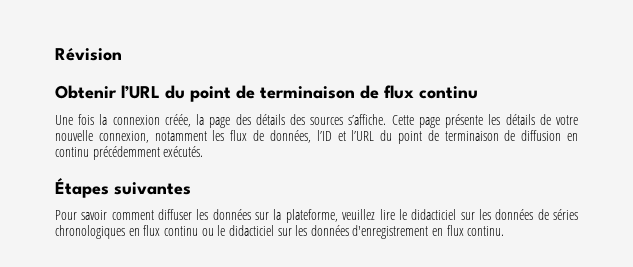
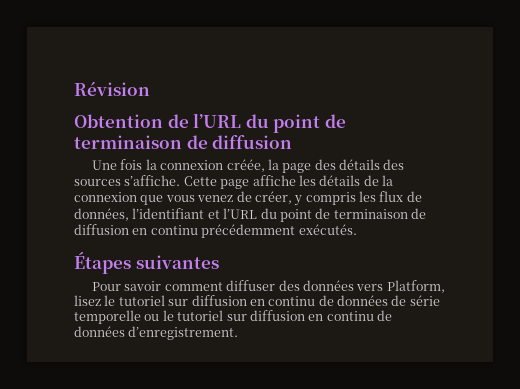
[55,85,478,102] Obtenir l’URL du point de terminaison de flux continu -> [74,113,346,133] [74,135,293,149] Obtention de l’URL du point de terminaison de diffusion
[445,114,484,128] présente -> [252,175,296,186] affiche
[556,115,579,125] [55,130,207,143] votre nouvelle connexion, notamment -> [382,175,393,186] [74,191,356,206] la connexion que vous venez de créer, y compris
[316,130,332,141] l’ID -> [132,208,205,219] l’identifiant
[196,209,579,223] [55,225,505,239] les données sur la plateforme, veuillez lire le didacticiel sur les données de séries chronologiques en flux continu ou le didacticiel sur les données d'enregistrement en flux continu. -> [278,280,445,293] [74,295,440,306] [74,310,392,324] [74,326,239,340] des données vers Platform, lisez le tutoriel sur diffusion en continu de données de série temporelle ou le tutoriel sur diffusion en continu de données d’enregistrement.

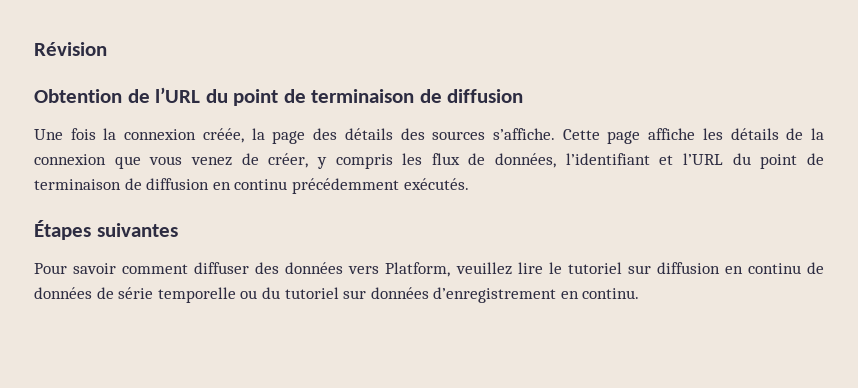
[74,295,101,306] lisez -> [455,262,543,275] veuillez lire
[162,310,392,321] [74,326,239,340] le tutoriel sur diffusion en continu de données d’enregistrement. -> [261,287,640,303] du tutoriel sur données d’enregistrement en continu.

